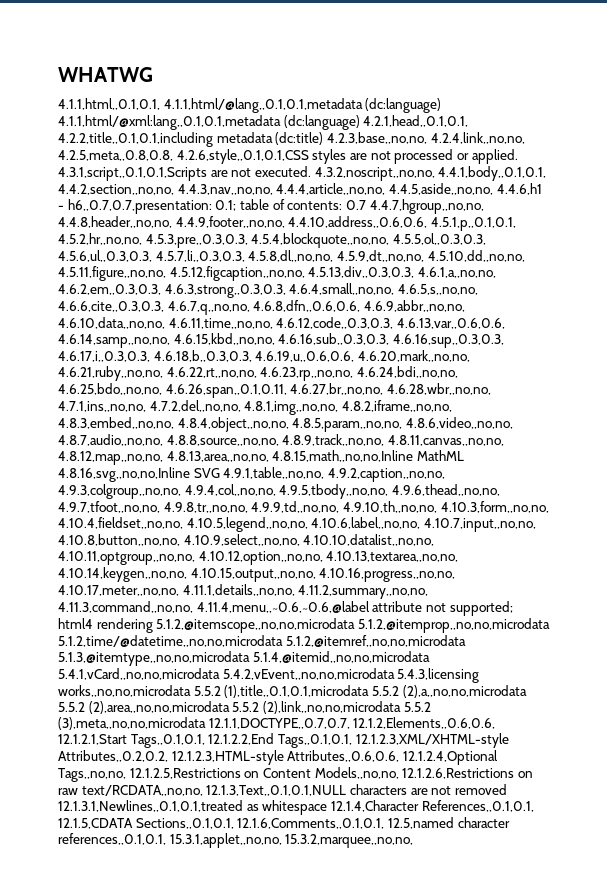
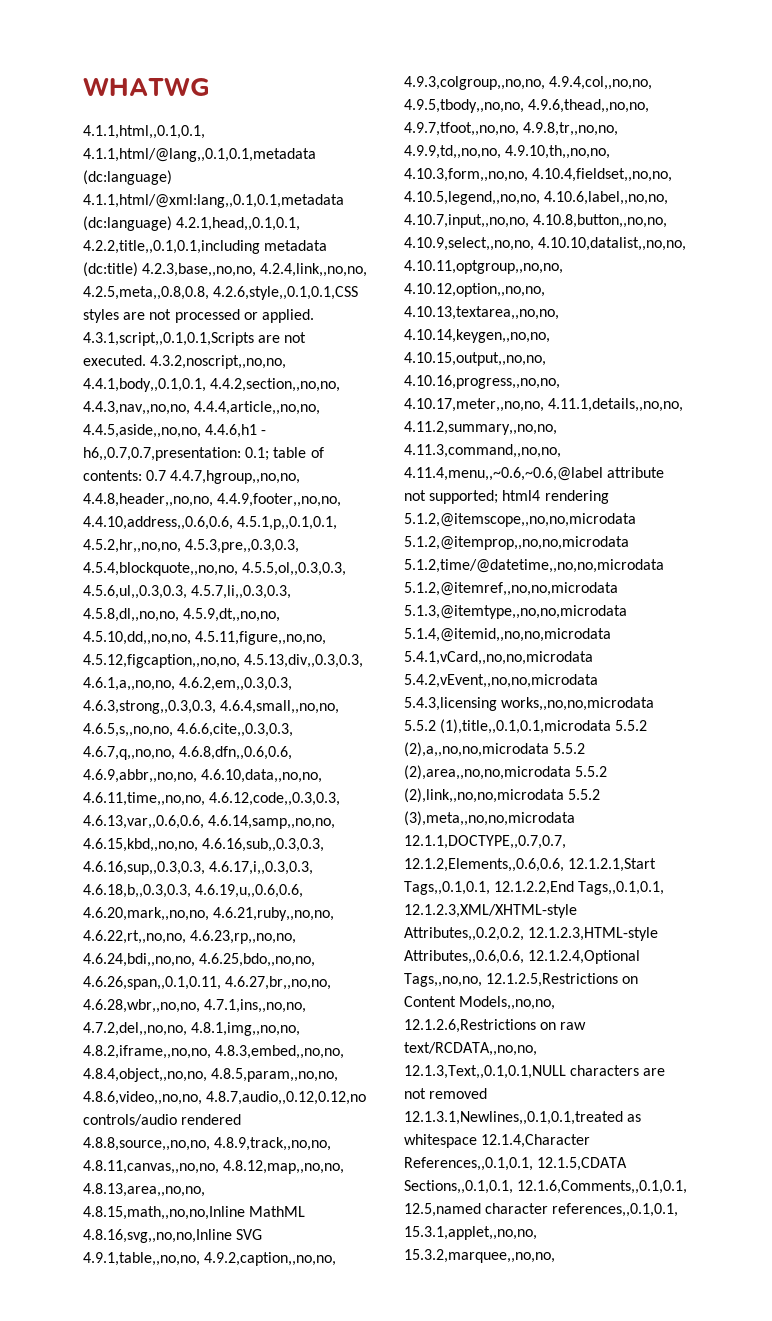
[58,434,163,446] 4.8.7,audio,,no,no, -> [206,1091,367,1105] [83,1114,242,1126] 4.8.7,audio,,0.12,0.12,no controls/audio rendered

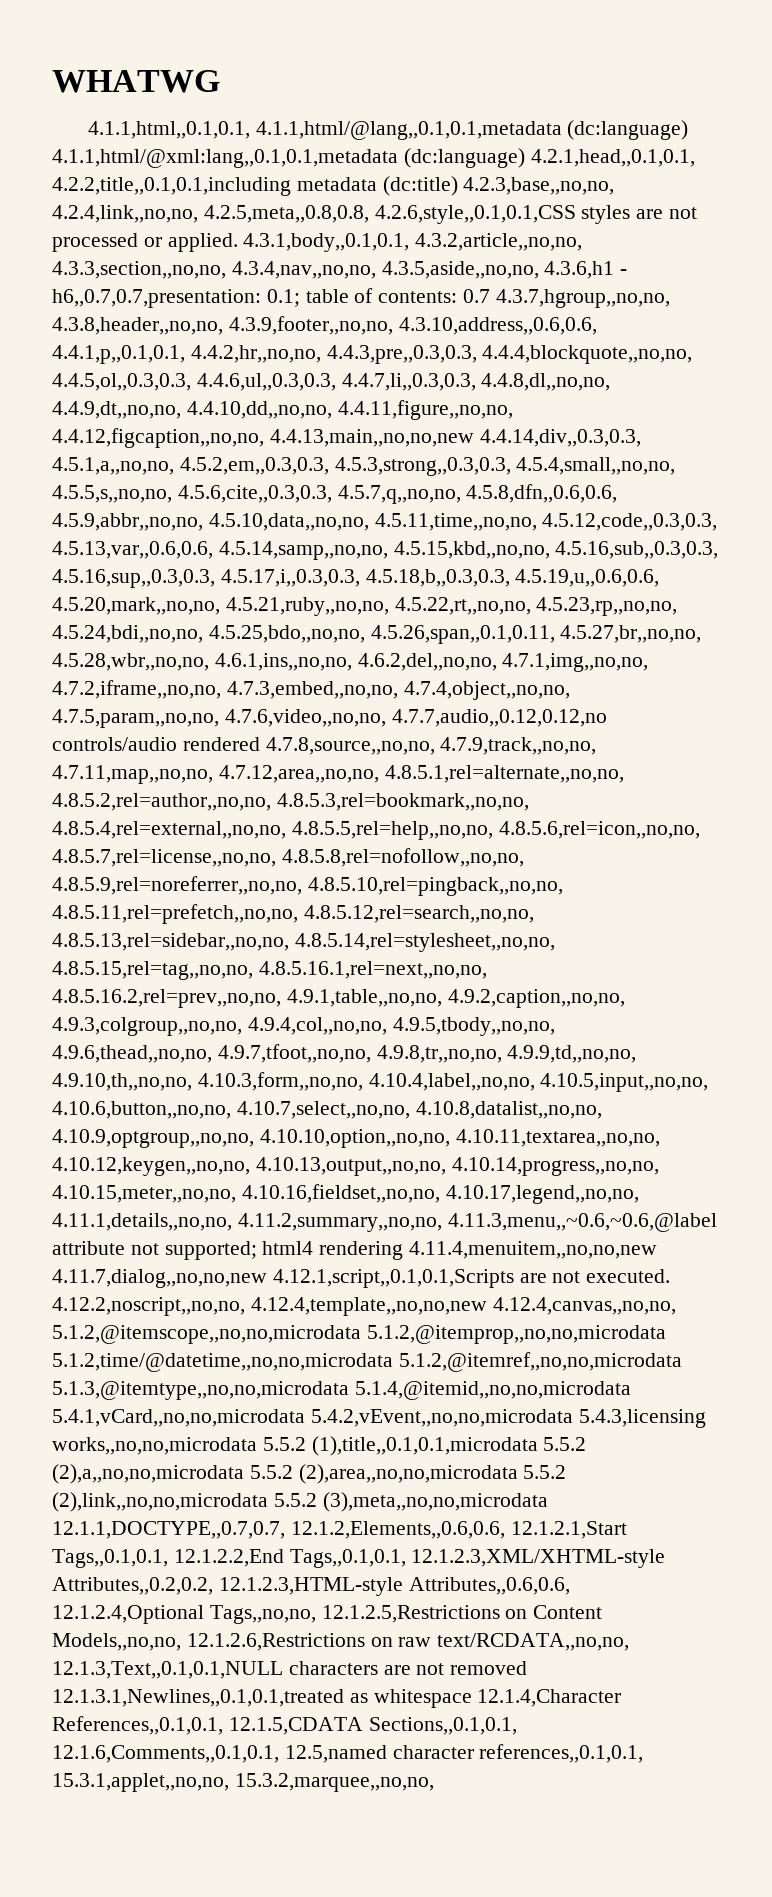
[83,332,307,346] [83,355,287,369] [83,378,341,392] [83,401,321,415] [83,424,258,438] 4.3.1,script,,0.1,0.1,Scripts are not executed. 4.3.2,noscript,,no,no, 4.4.1,body,,0.1,0.1, 4.4.2,section,,no,no, 4.4.3,nav,,no,no, 4.4.4,article,,no,no, 4.4.5,aside,,no,no, 4.4.6,h1 -> [243,233,583,252] [52,261,615,279] 4.3.1,body,,0.1,0.1, 4.3.2,article,,no,no, 4.3.3,section,,no,no, 4.3.4,nav,,no,no, 4.3.5,aside,,no,no, 4.3.6,h1
[170,470,301,484] [83,493,342,507] [83,516,338,530] [83,539,300,553] [83,562,347,576] [83,585,292,599] [83,608,281,622] [83,631,327,645] [83,654,364,668] [83,677,293,691] [83,700,340,714] [83,723,294,737] [83,746,293,760] [83,769,323,783] [83,792,341,806] [83,815,336,829] [83,838,325,852] [83,861,314,875] [83,884,304,898] [83,907,335,921] [83,930,297,944] [83,953,316,967] [83,976,332,990] [83,999,307,1013] [83,1022,301,1036] [83,1045,345,1059] [83,1068,339,1082] [83,1091,367,1105] [83,1114,242,1126] [83,1137,332,1151] [83,1160,345,1174] [83,1183,205,1197] [83,1206,306,1220] [83,1229,263,1243] 4.4.7,hgroup,,no,no, 4.4.8,header,,no,no, 4.4.9,footer,,no,no, 4.4.10,address,,0.6,0.6, 4.5.1,p,,0.1,0.1, 4.5.2,hr,,no,no, 4.5.3,pre,,0.3,0.3, 4.5.4,blockquote,,no,no, 4.5.5,ol,,0.3,0.3, 4.5.6,ul,,0.3,0.3, 4.5.7,li,,0.3,0.3, 4.5.8,dl,,no,no, 4.5.9,dt,,no,no, 4.5.10,dd,,no,no, 4.5.11,figure,,no,no, 4.5.12,figcaption,,no,no, 4.5.13,div,,0.3,0.3, 4.6.1,a,,no,no, 4.6.2,em,,0.3,0.3, 4.6.3,strong,,0.3,0.3, 4.6.4,small,,no,no, 4.6.5,s,,no,no, 4.6.6,cite,,0.3,0.3, 4.6.7,q,,no,no, 4.6.8,dfn,,0.6,0.6, 4.6.9,abbr,,no,no, 4.6.10,data,,no,no, 4.6.11,time,,no,no, 4.6.12,code,,0.3,0.3, 4.6.13,var,,0.6,0.6, 4.6.14,samp,,no,no, 4.6.15,kbd,,no,no, 4.6.16,sub,,0.3,0.3, 4.6.16,sup,,0.3,0.3, 4.6.17,i,,0.3,0.3, 4.6.18,b,,0.3,0.3, 4.6.19,u,,0.6,0.6, 4.6.20,mark,,no,no, 4.6.21,ruby,,no,no, 4.6.22,rt,,no,no, 4.6.23,rp,,no,no, 4.6.24,bdi,,no,no, 4.6.25,bdo,,no,no, 4.6.26,span,,0.1,0.11, 4.6.27,br,,no,no, 4.6.28,wbr,,no,no, 4.7.1,ins,,no,no, 4.7.2,del,,no,no, 4.8.1,img,,no,no, 4.8.2,iframe,,no,no, 4.8.3,embed,,no,no, 4.8.4,object,,no,no, 4.8.5,param,,no,no, 4.8.6,video,,no,no, 4.8.7,audio,,0.12,0.12,no controls/audio rendered 4.8.8,source,,no,no, 4.8.9,track,,no,no, 4.8.11,canvas,,no,no, 4.8.12,map,,no,no, 4.8.13,area,,no,no, 4.8.15,math,,no,no,Inline MathML 4.8.16,svg,,no,no,Inline SVG -> [495,289,670,308] [52,316,597,335] [52,345,693,364] [52,373,611,391] [52,400,513,420] [52,428,641,448] [52,457,676,476] [52,484,618,504] [52,513,718,531] [52,541,719,560] [52,569,660,588] [52,597,678,616] [52,625,702,644] [52,653,649,672] [52,680,570,700] [52,709,607,728] [52,737,597,755] [52,765,624,784] [52,793,529,811] [52,821,700,840] [52,848,524,867] [52,876,563,896] [52,904,534,924] [52,933,555,952] [52,961,487,980] [52,989,281,1008] 4.3.7,hgroup,,no,no, 4.3.8,header,,no,no, 4.3.9,footer,,no,no, 4.3.10,address,,0.6,0.6, 4.4.1,p,,0.1,0.1, 4.4.2,hr,,no,no, 4.4.3,pre,,0.3,0.3, 4.4.4,blockquote,,no,no, 4.4.5,ol,,0.3,0.3, 4.4.6,ul,,0.3,0.3, 4.4.7,li,,0.3,0.3, 4.4.8,dl,,no,no, 4.4.9,dt,,no,no, 4.4.10,dd,,no,no, 4.4.11,figure,,no,no, 4.4.12,figcaption,,no,no, 4.4.13,main,,no,no,new 4.4.14,div,,0.3,0.3, 4.5.1,a,,no,no, 4.5.2,em,,0.3,0.3, 4.5.3,strong,,0.3,0.3, 4.5.4,small,,no,no, 4.5.5,s,,no,no, 4.5.6,cite,,0.3,0.3, 4.5.7,q,,no,no, 4.5.8,dfn,,0.6,0.6, 4.5.9,abbr,,no,no, 4.5.10,data,,no,no, 4.5.11,time,,no,no, 4.5.12,code,,0.3,0.3, 4.5.13,var,,0.6,0.6, 4.5.14,samp,,no,no, 4.5.15,kbd,,no,no, 4.5.16,sub,,0.3,0.3, 4.5.16,sup,,0.3,0.3, 4.5.17,i,,0.3,0.3, 4.5.18,b,,0.3,0.3, 4.5.19,u,,0.6,0.6, 4.5.20,mark,,no,no, 4.5.21,ruby,,no,no, 4.5.22,rt,,no,no, 4.5.23,rp,,no,no, 4.5.24,bdi,,no,no, 4.5.25,bdo,,no,no, 4.5.26,span,,0.1,0.11, 4.5.27,br,,no,no, 4.5.28,wbr,,no,no, 4.6.1,ins,,no,no, 4.6.2,del,,no,no, 4.7.1,img,,no,no, 4.7.2,iframe,,no,no, 4.7.3,embed,,no,no, 4.7.4,object,,no,no, 4.7.5,param,,no,no, 4.7.6,video,,no,no, 4.7.7,audio,,0.12,0.12,no controls/audio rendered 4.7.8,source,,no,no, 4.7.9,track,,no,no, 4.7.11,map,,no,no, 4.7.12,area,,no,no, 4.8.5.1,rel=alternate,,no,no, 4.8.5.2,rel=author,,no,no, 4.8.5.3,rel=bookmark,,no,no, 4.8.5.4,rel=external,,no,no, 4.8.5.5,rel=help,,no,no, 4.8.5.6,rel=icon,,no,no, 4.8.5.7,rel=license,,no,no, 4.8.5.8,rel=nofollow,,no,no, 4.8.5.9,rel=noreferrer,,no,no, 4.8.5.10,rel=pingback,,no,no, 4.8.5.11,rel=prefetch,,no,no, 4.8.5.12,rel=search,,no,no, 4.8.5.13,rel=sidebar,,no,no, 4.8.5.14,rel=stylesheet,,no,no, 4.8.5.15,rel=tag,,no,no, 4.8.5.16.1,rel=next,,no,no, 4.8.5.16.2,rel=prev,,no,no,
[532,168,673,182] [404,191,669,205] [404,214,668,228] [404,237,687,251] [404,260,563,274] [404,283,545,297] [404,306,559,320] [404,329,550,343] [404,352,546,366] [404,375,560,389] [404,398,684,412] [404,421,557,435] [404,444,561,458] [404,467,603,481] 4.10.4,fieldset,,no,no, 4.10.5,legend,,no,no, 4.10.6,label,,no,no, 4.10.7,input,,no,no, 4.10.8,button,,no,no, 4.10.9,select,,no,no, 4.10.10,datalist,,no,no, 4.10.11,optgroup,,no,no, 4.10.12,option,,no,no, 4.10.13,textarea,,no,no, 4.10.14,keygen,,no,no, 4.10.15,output,,no,no, 4.10.16,progress,,no,no, 4.10.17,meter,,no,no, 4.11.1,details,,no,no, 4.11.2,summary,,no,no, 4.11.3,command,,no,no, 4.11.4,menu,,~0.6,~0.6,@label -> [368,1073,709,1092] [52,1101,602,1119] [52,1129,660,1148] [52,1157,659,1176] [52,1184,639,1204] [52,1213,717,1232] 4.10.4,label,,no,no, 4.10.5,input,,no,no, 4.10.6,button,,no,no, 4.10.7,select,,no,no, 4.10.8,datalist,,no,no, 4.10.9,optgroup,,no,no, 4.10.10,option,,no,no, 4.10.11,textarea,,no,no, 4.10.12,keygen,,no,no, 4.10.13,output,,no,no, 4.10.14,progress,,no,no, 4.10.15,meter,,no,no, 4.10.16,fieldset,,no,no, 4.10.17,legend,,no,no, 4.11.1,details,,no,no, 4.11.2,summary,,no,no, 4.11.3,menu,,~0.6,~0.6,@label
(609, 497) none -> [409,1241,658,1259] [52,1269,671,1288] [52,1297,676,1316] 4.11.4,menuitem,,no,no,new 4.11.7,dialog,,no,no,new 4.12.1,script,,0.1,0.1,Scripts are not executed. 4.12.2,noscript,,no,no, 4.12.4,template,,no,no,new 4.12.4,canvas,,no,no,

